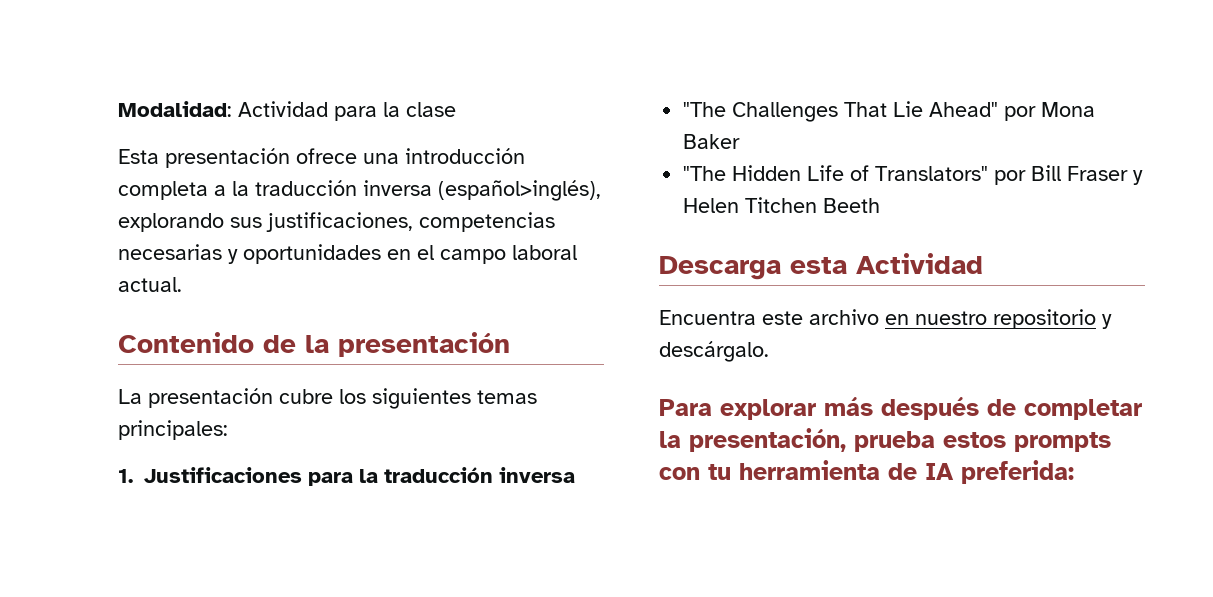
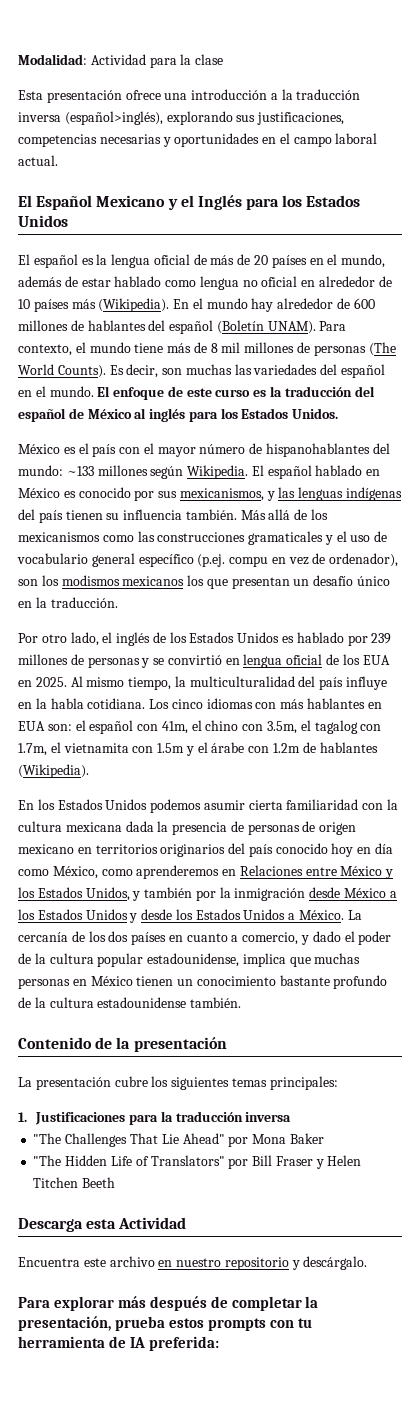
[118,181,208,200] completa -> (268, 94) none
(182, 284) none -> [18,195,361,210] [18,215,68,227] [18,254,386,268] [18,276,392,290] [18,298,375,312] [18,320,347,334] [18,342,396,356] [18,364,386,378] [18,386,375,400] [18,408,339,422] [18,443,390,457] [18,465,381,479] [18,487,403,501] [18,509,329,523] [18,531,388,545] [17,553,399,567] [18,575,391,589] [18,597,118,608] [18,632,392,646] [18,654,390,668] [18,676,388,690] [18,698,382,709] [18,720,382,734] [18,742,378,756] [18,764,89,778] [18,799,399,813] [18,821,357,835] [18,843,394,857] [18,865,394,879] [18,887,397,901] [18,909,362,923] [18,931,392,945] [18,953,361,967] [18,975,388,989] [18,997,242,1008] // El Español Mexicano y el Inglés para los Estados Unidos // El español es la lengua oficial de más de 20 países en el mundo, además de estar hablado como lengua no oficial en alrededor de 10 países más (Wikipedia). En el mundo hay alrededor de 600 millones de hablantes del español (Boletín UNAM). Para contexto, el mundo tiene más de 8 mil millones de personas (The World Counts). Es decir, son muchas las variedades del español en el mundo. El enfoque de este curso es la traducción del español de México al inglés para los Estados Unidos. // México es el país con el mayor número de hispanohablantes del mundo: ~133 millones según Wikipedia. El español hablado en México es conocido por sus mexicanismos, y las lenguas indígenas del país tienen su influencia también. Más allá de los mexicanismos como las construcciones gramaticales y el uso de vocabulario general específico (p.ej. compu en vez de ordenador), son los modismos mexicanos los que presentan un desafío único en la traducción. // Por otro lado, el inglés de los Estados Unidos es hablado por 239 millones de personas y se convirtió en lengua oficial de los EUA en 2025. Al mismo tiempo, la multiculturalidad del país influye en la habla cotidiana. Los cinco idiomas con más hablantes en EUA son: el español con 41m, el chino con 3.5m, el tagalog con 1.7m, el vietnamita con 1.5m y el árabe con 1.2m de hablantes (Wikipedia). // En los Estados Unidos podemos asumir cierta familiaridad con la cultura mexicana dada la presencia de personas de origen mexicano en territorios originarios del país conocido hoy en día como México, como aprenderemos en Relaciones entre México y los Estados Unidos, y también por la inmigración desde México a los Estados Unidos y desde los Estados Unidos a México. La cercanía de los dos países en cuanto a comercio, y dado el poder de la cultura popular estadounidense, implica que muchas personas en México tienen un conocimiento bastante profundo de la cultura estadounidense también.

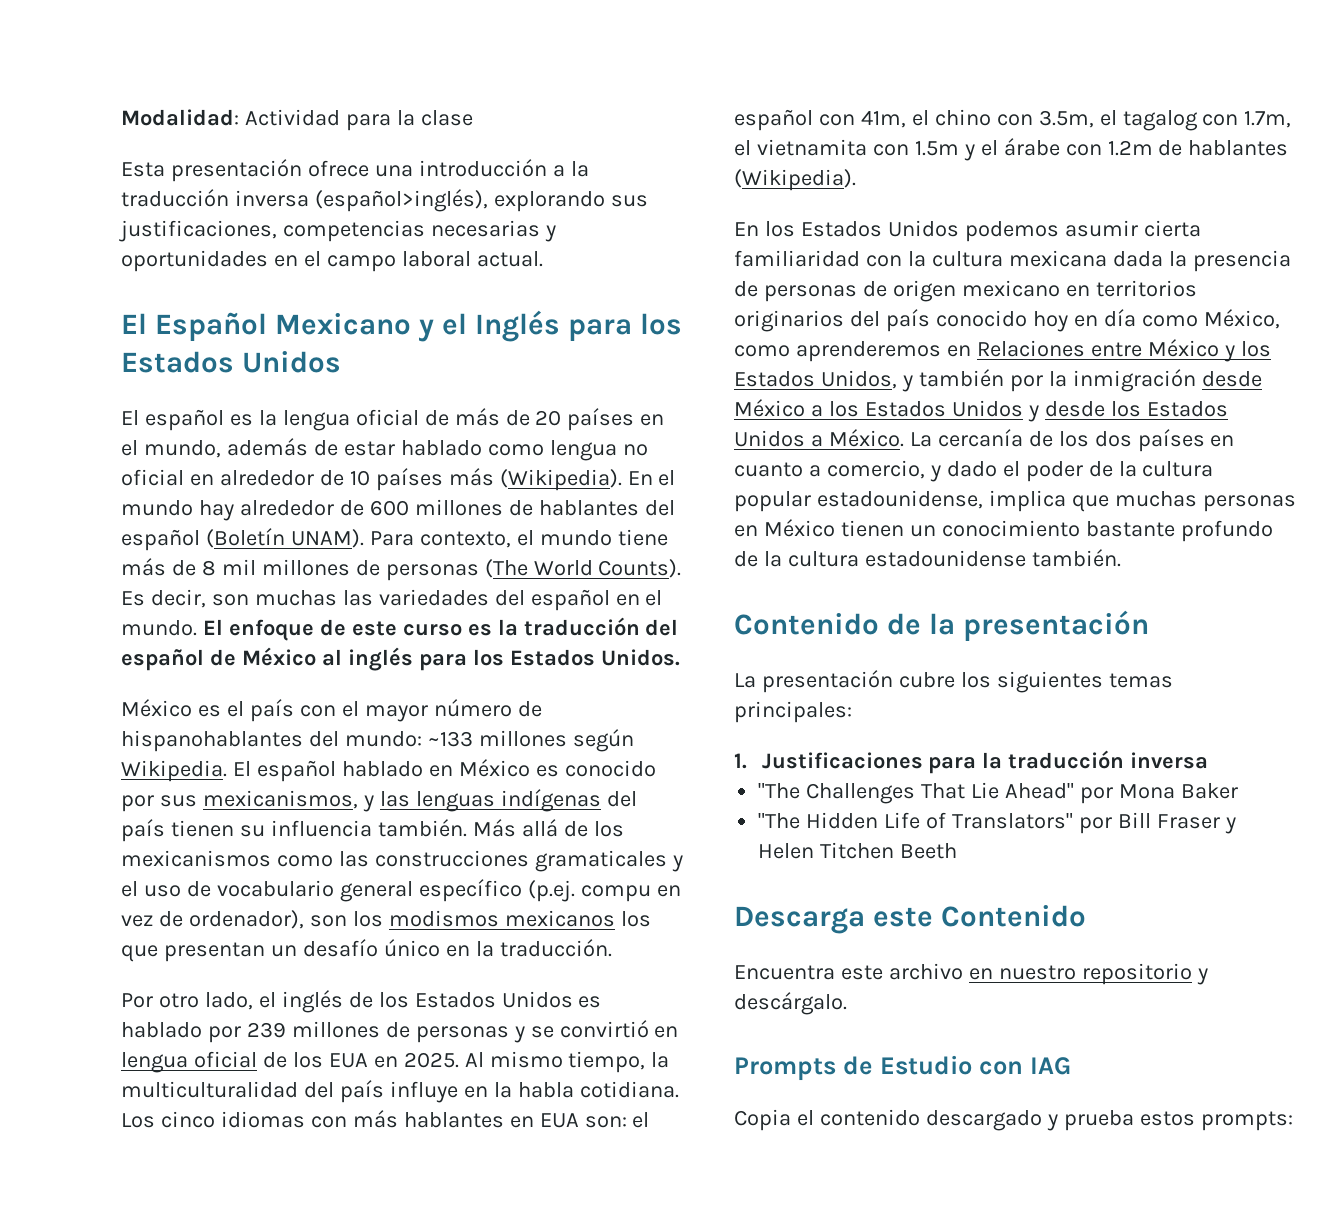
[86,1217,187,1229] esta Actividad -> [872,905,1086,927] este Contenido
[18,1296,319,1311] [18,1316,312,1331] [18,1336,219,1351] Para explorar más después de completar la presentación, prueba estos prompts con tu herramienta de IA preferida: -> [734,1055,1071,1081] [734,1109,1293,1131] Prompts de Estudio con IAG // Copia el contenido descargado y prueba estos prompts:

